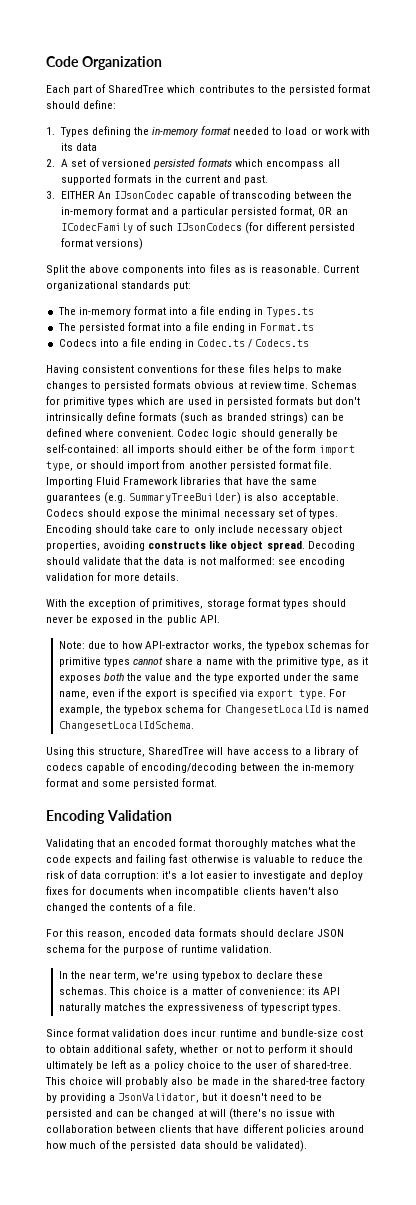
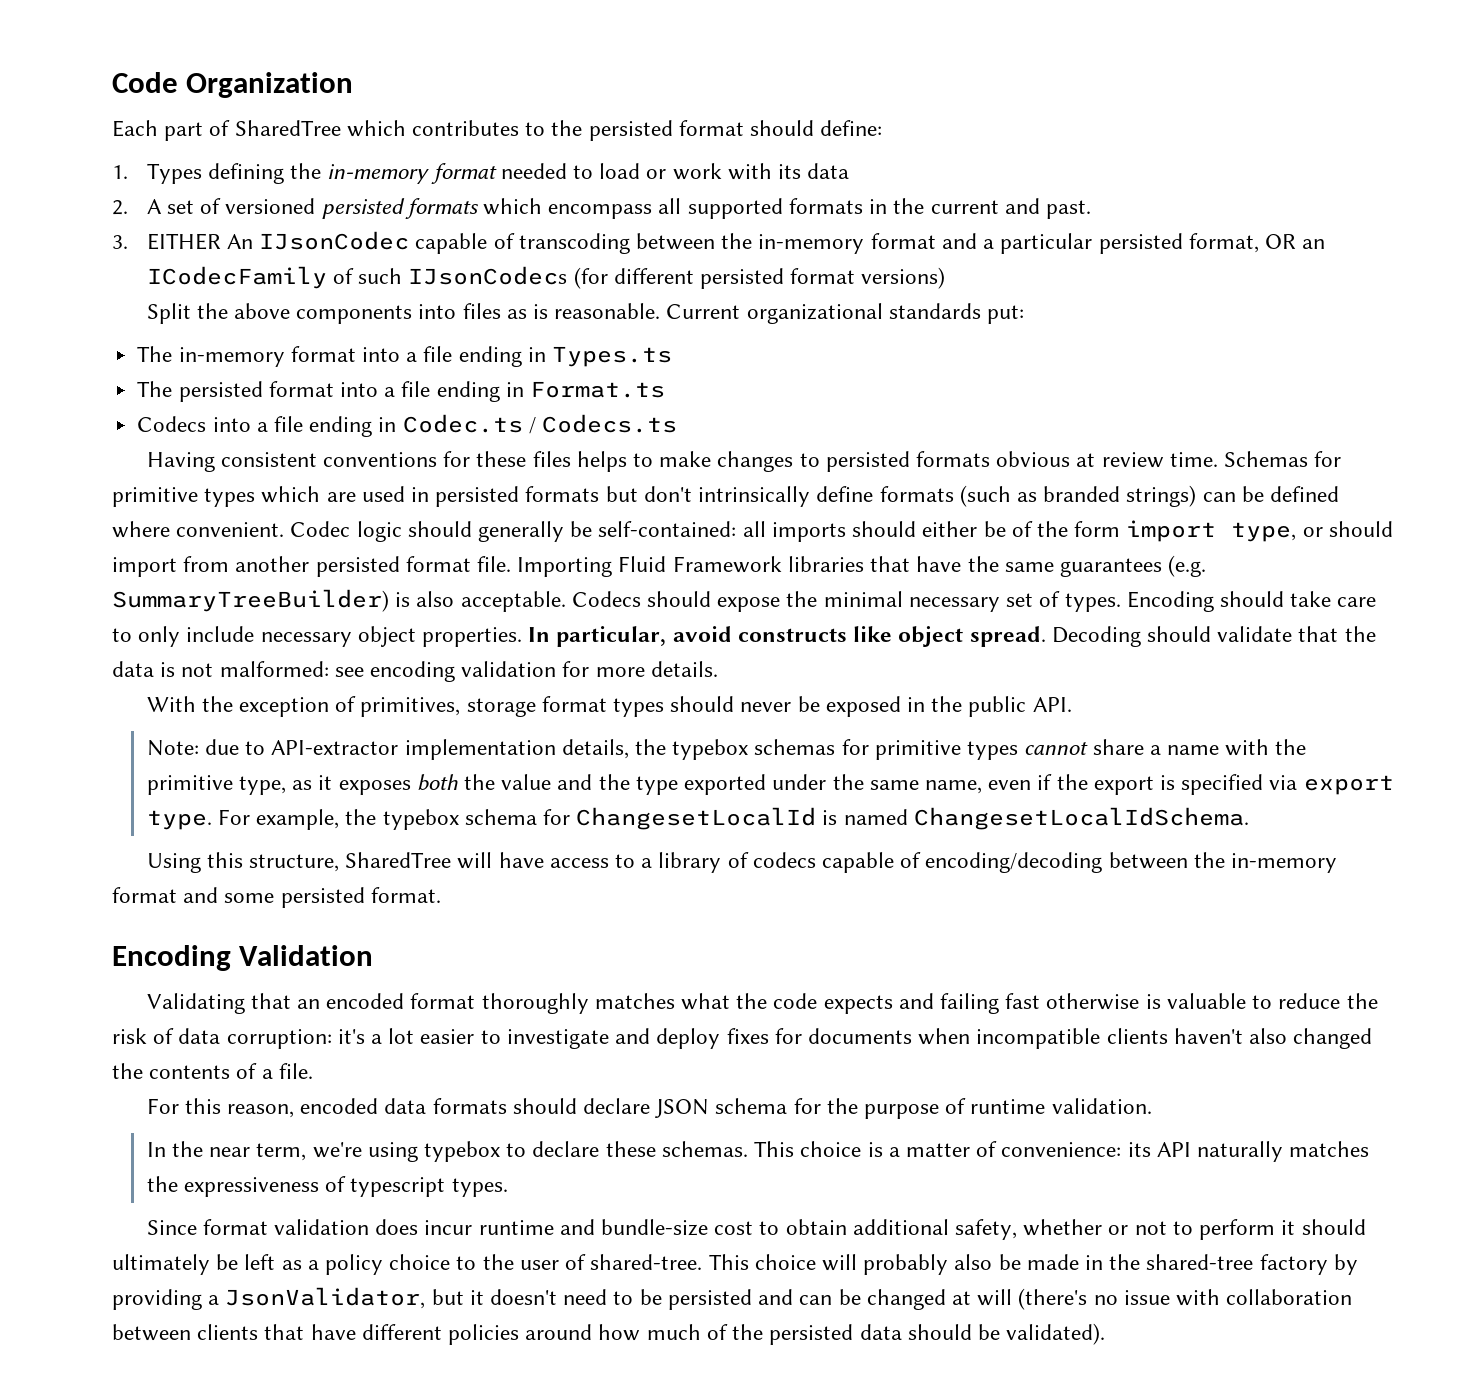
[46,541,146,551] properties, avoiding -> [422,626,732,647] properties. In particular, avoid
[122,641,245,651] how API-extractor works, -> [271,739,629,760] API-extractor implementation details,

